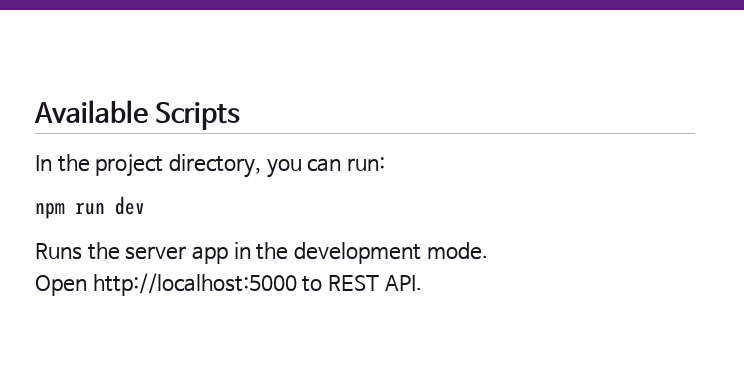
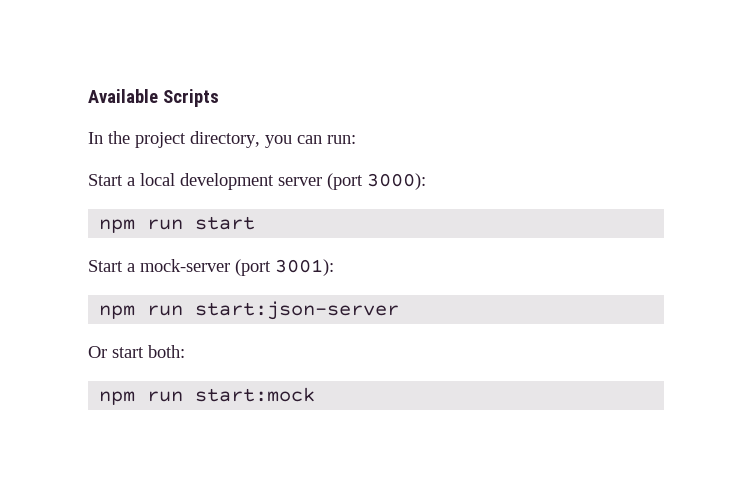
[35,196,145,219] [35,242,488,264] [35,273,422,296] npm run dev // Runs the server app in the development mode. // Open http://localhost:5000 to REST API. -> [88,173,426,190] [99,216,256,233] [88,259,334,276] [99,301,400,320] [88,345,185,358] [99,387,316,405] Start a local development server (port 3000): // npm run start // Start a mock-server (port 3001): // npm run start:json-server // Or start both: // npm run start:mock

